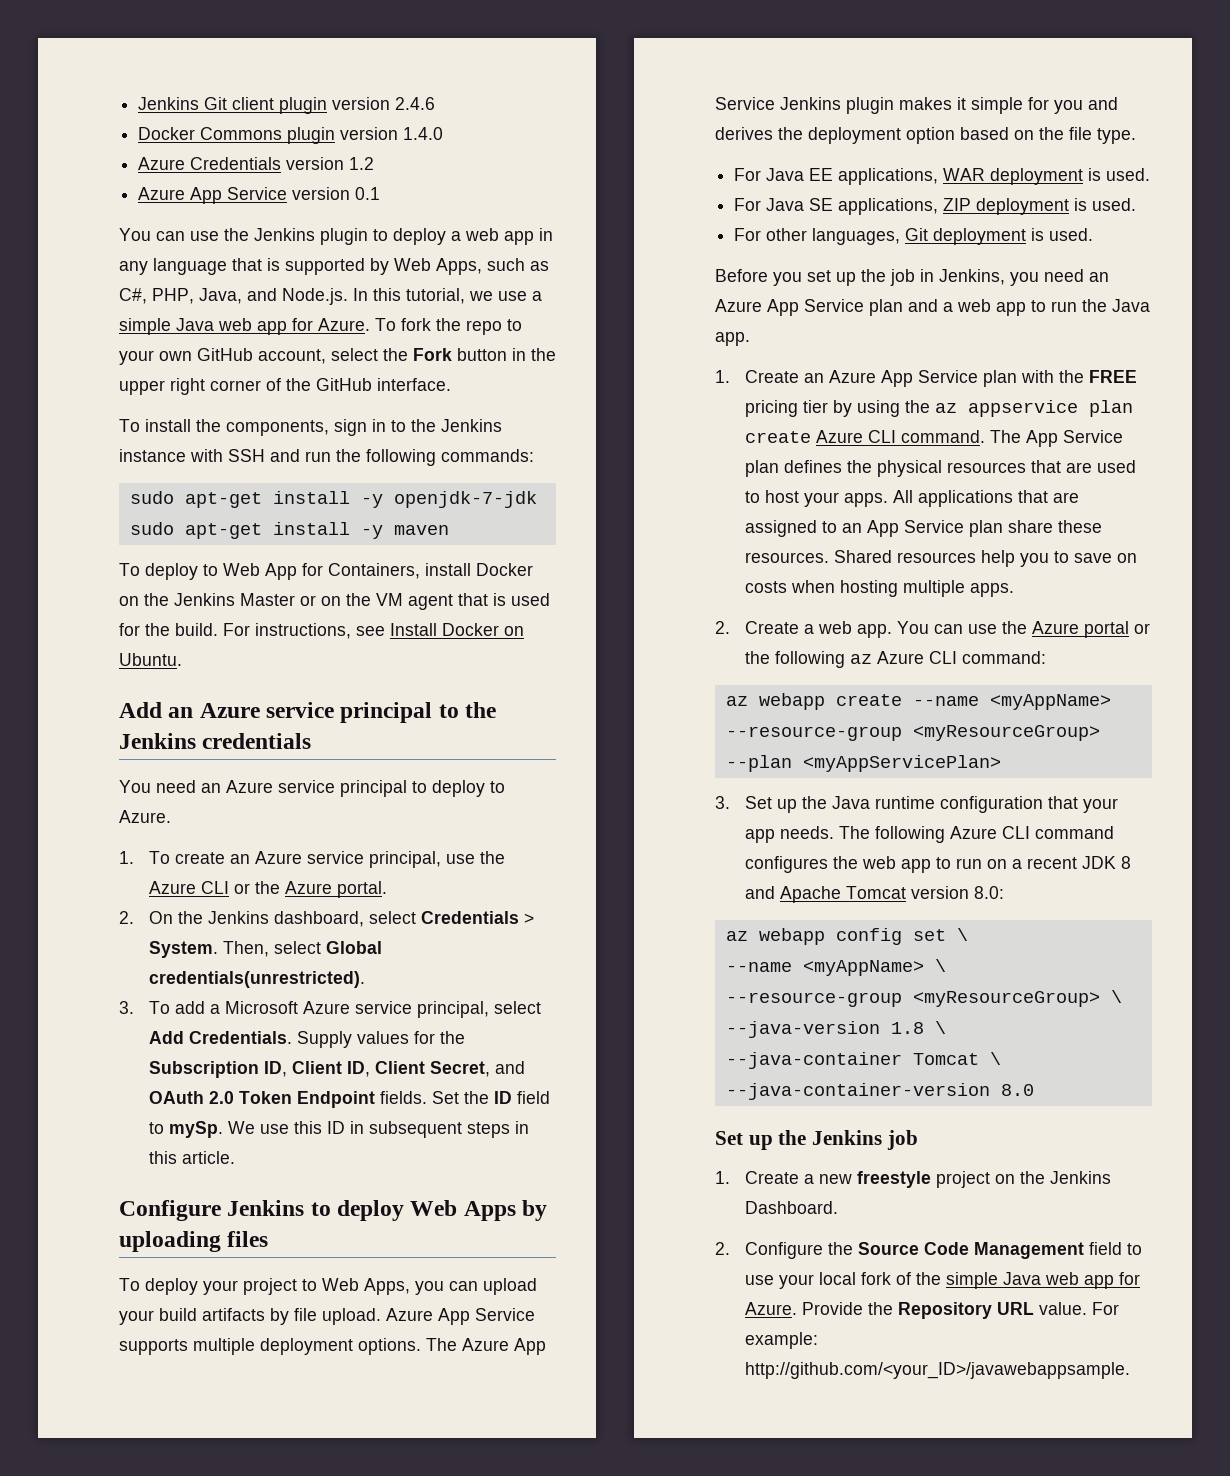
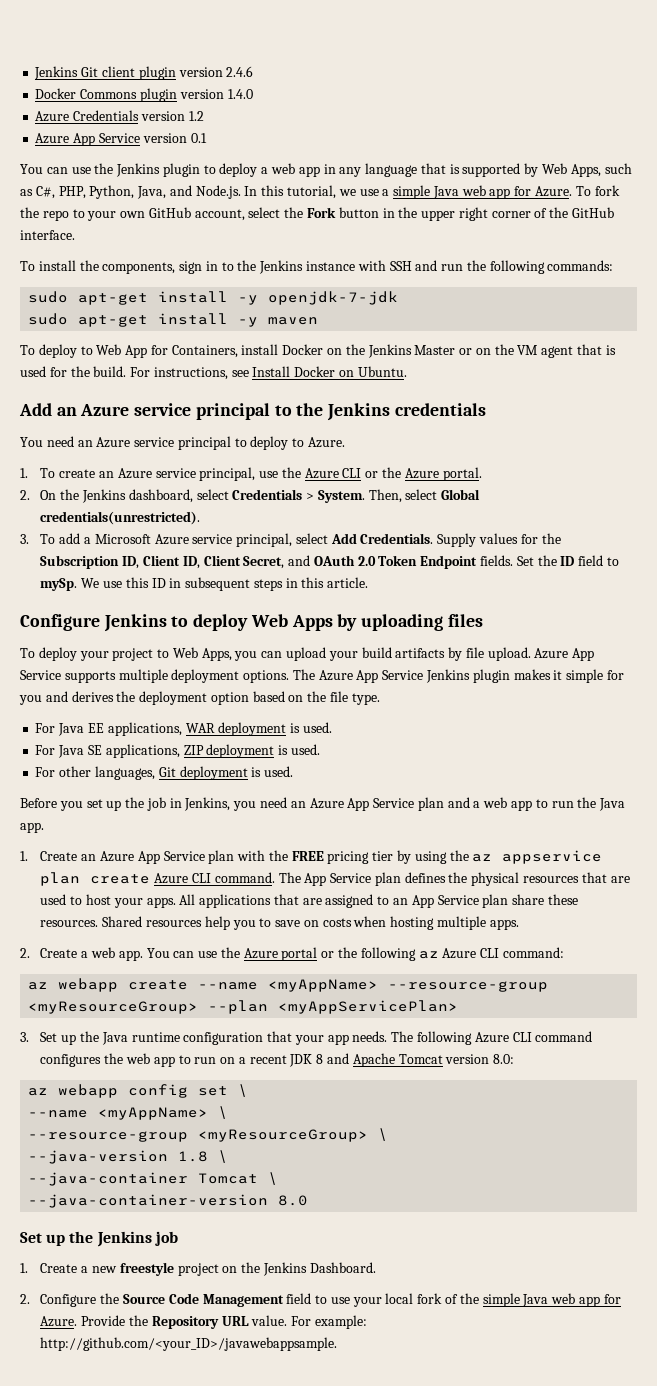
(194, 296) none -> [89,185,135,199] Python,

